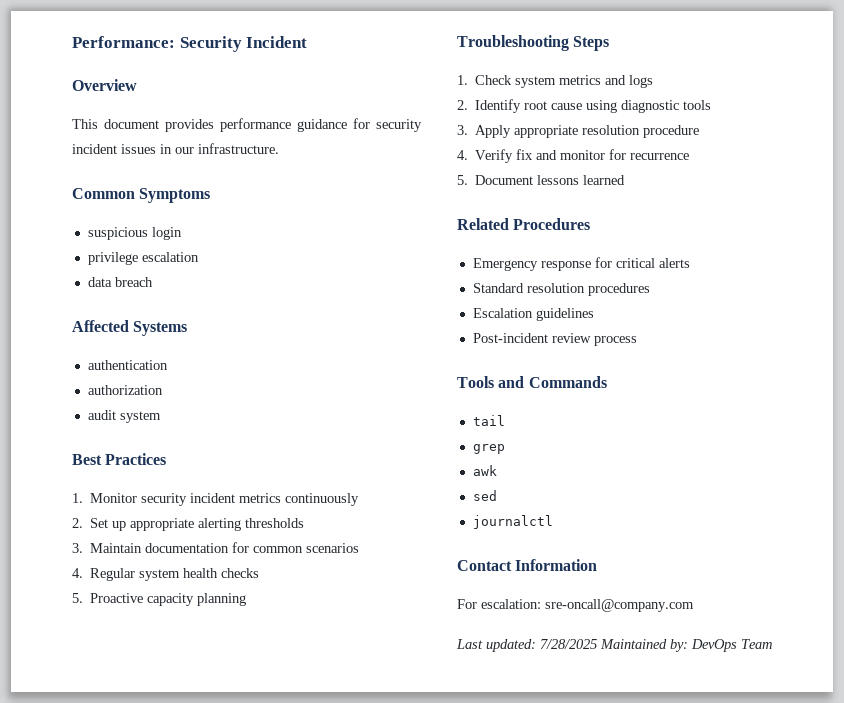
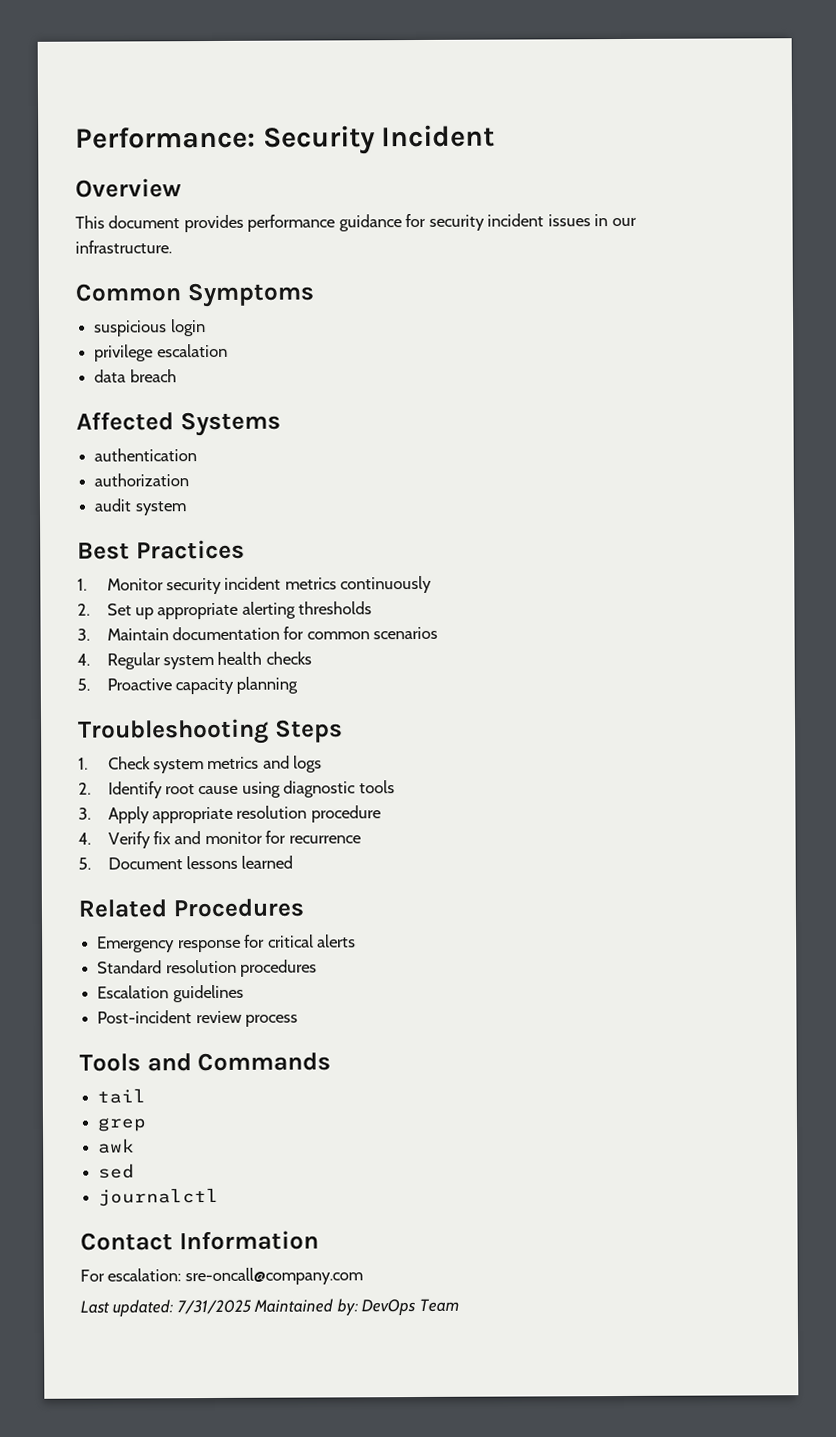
[540,639,597,649] 7/28/2025 -> [176,1299,252,1315] 7/31/2025

